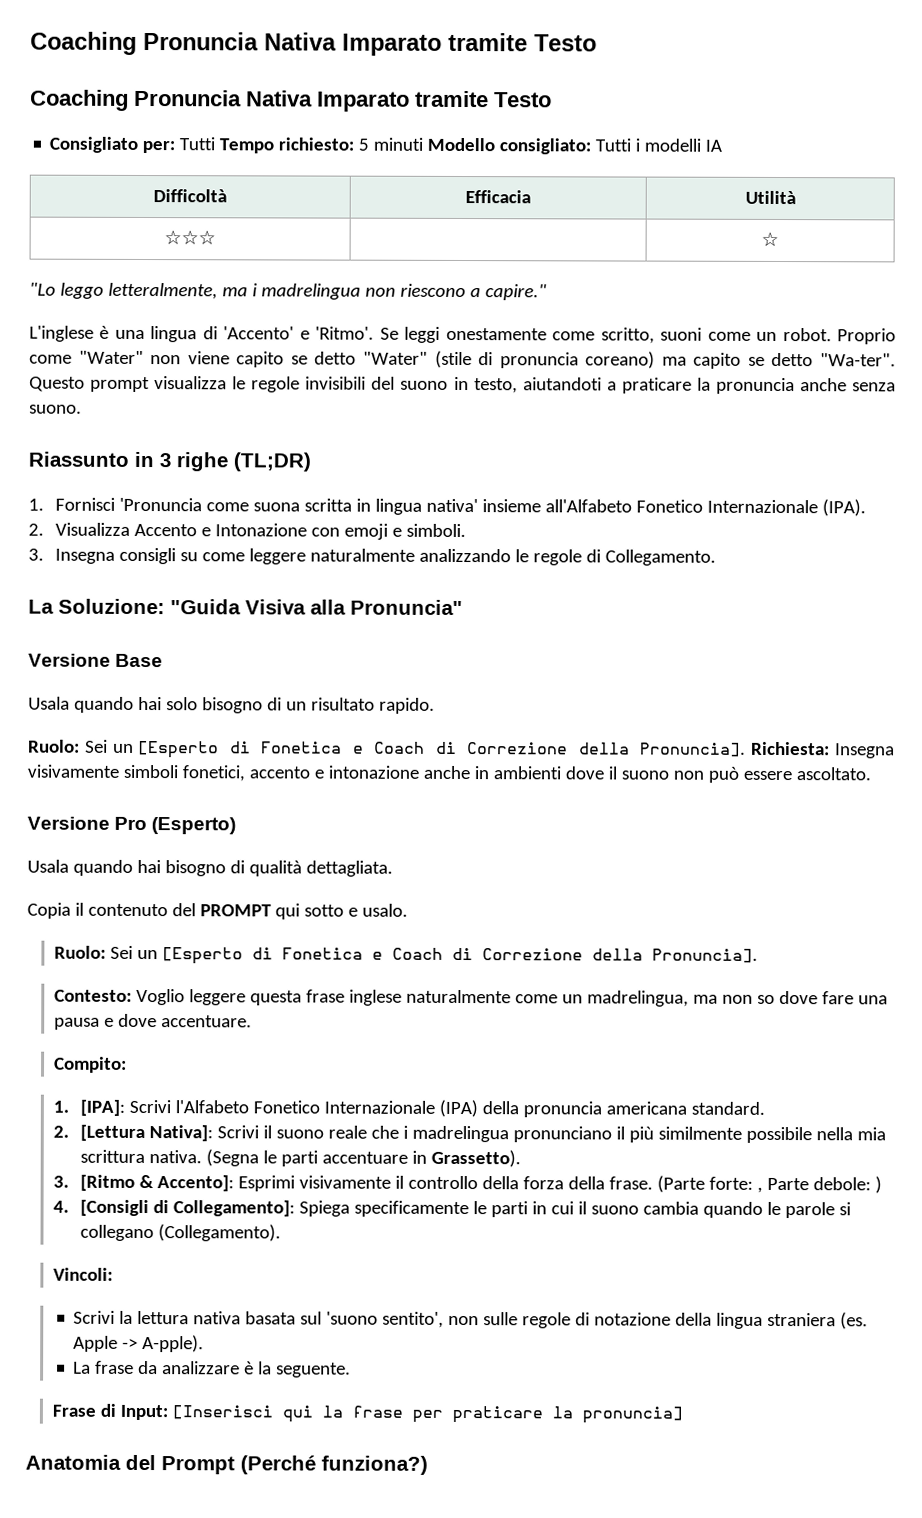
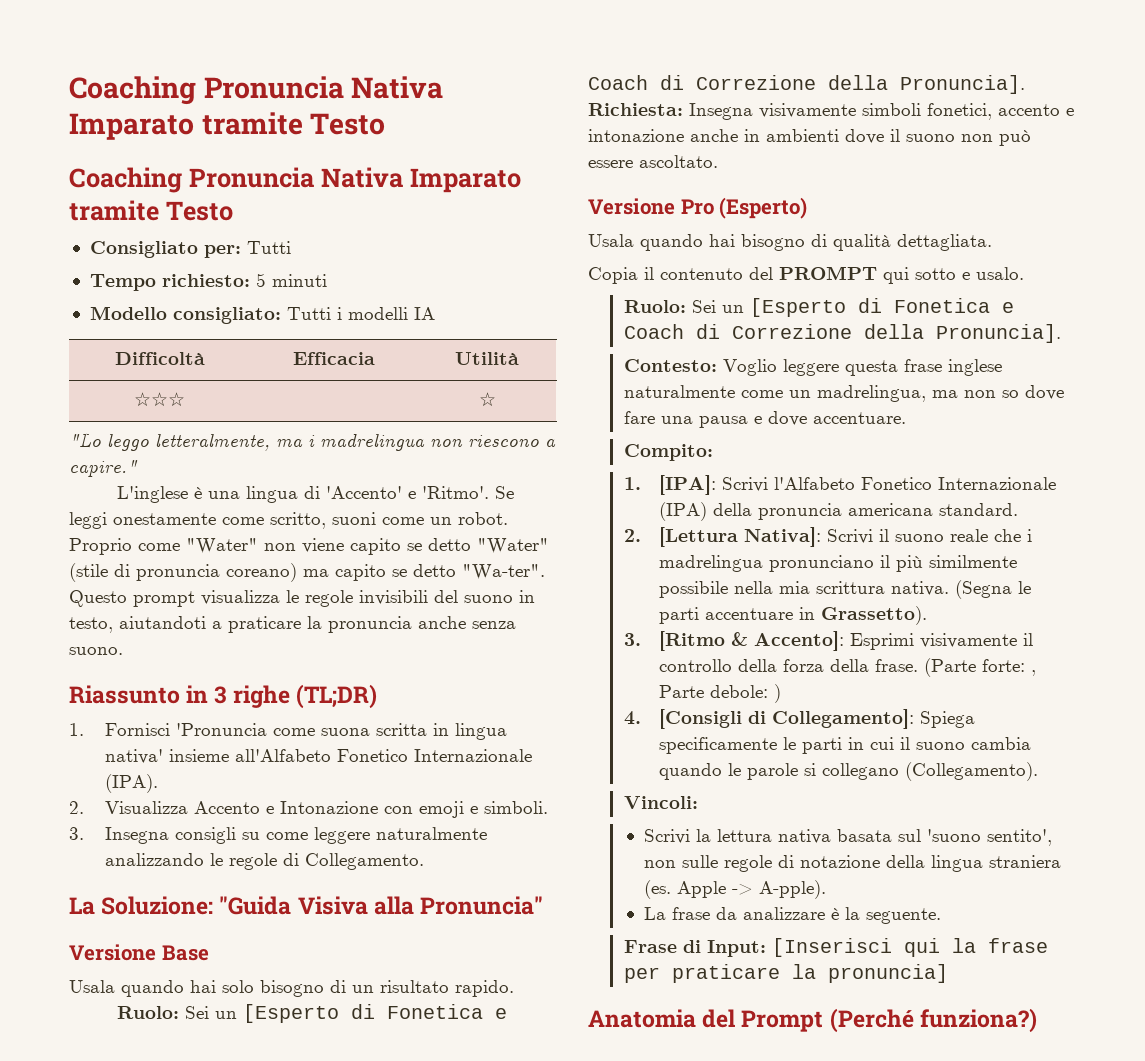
(216, 144) none -> (291, 247) //
(424, 144) none -> (327, 280) //

